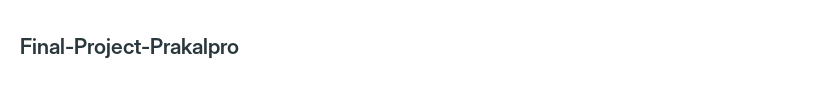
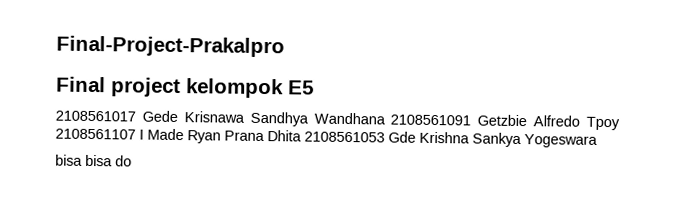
(239, 48) none -> [56,76,314,99] [55,110,620,131] [55,128,598,148] [55,154,132,167] // Final project kelompok E5 // 2108561017 Gede Krisnawa Sandhya Wandhana 2108561091 Getzbie Alfredo Tpoy 2108561107 I Made Ryan Prana Dhita 2108561053 Gde Krishna Sankya Yogeswara // bisa bisa do

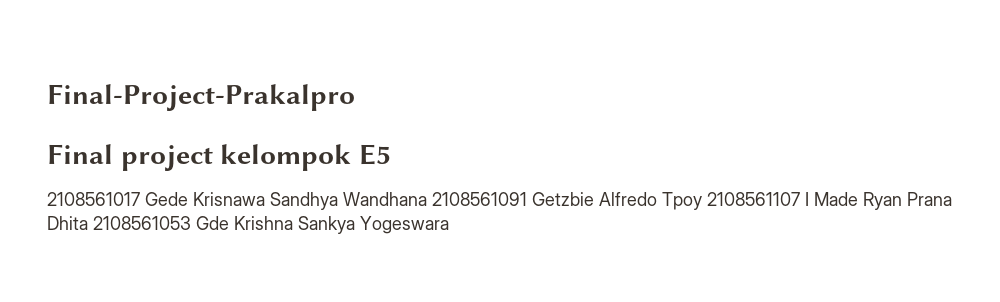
[55,154,132,167] // bisa bisa do -> (449, 225) none

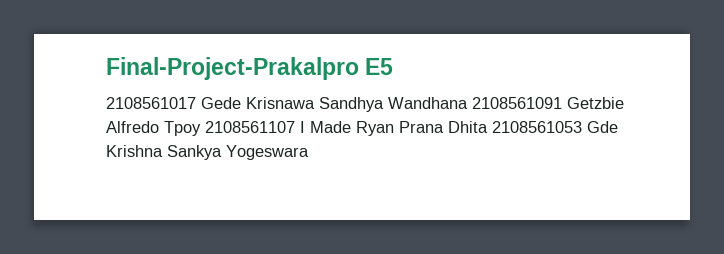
[47,144,352,171] // Final project kelompok -> (359, 68) none

